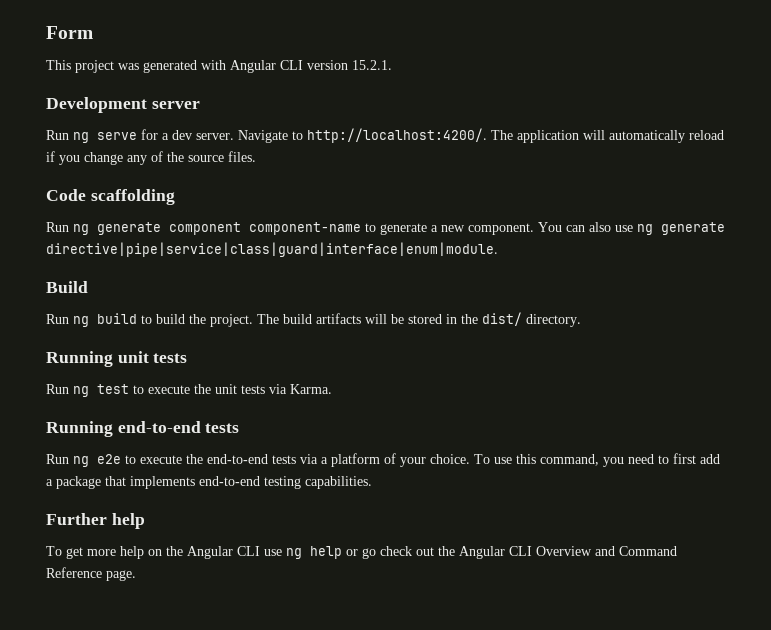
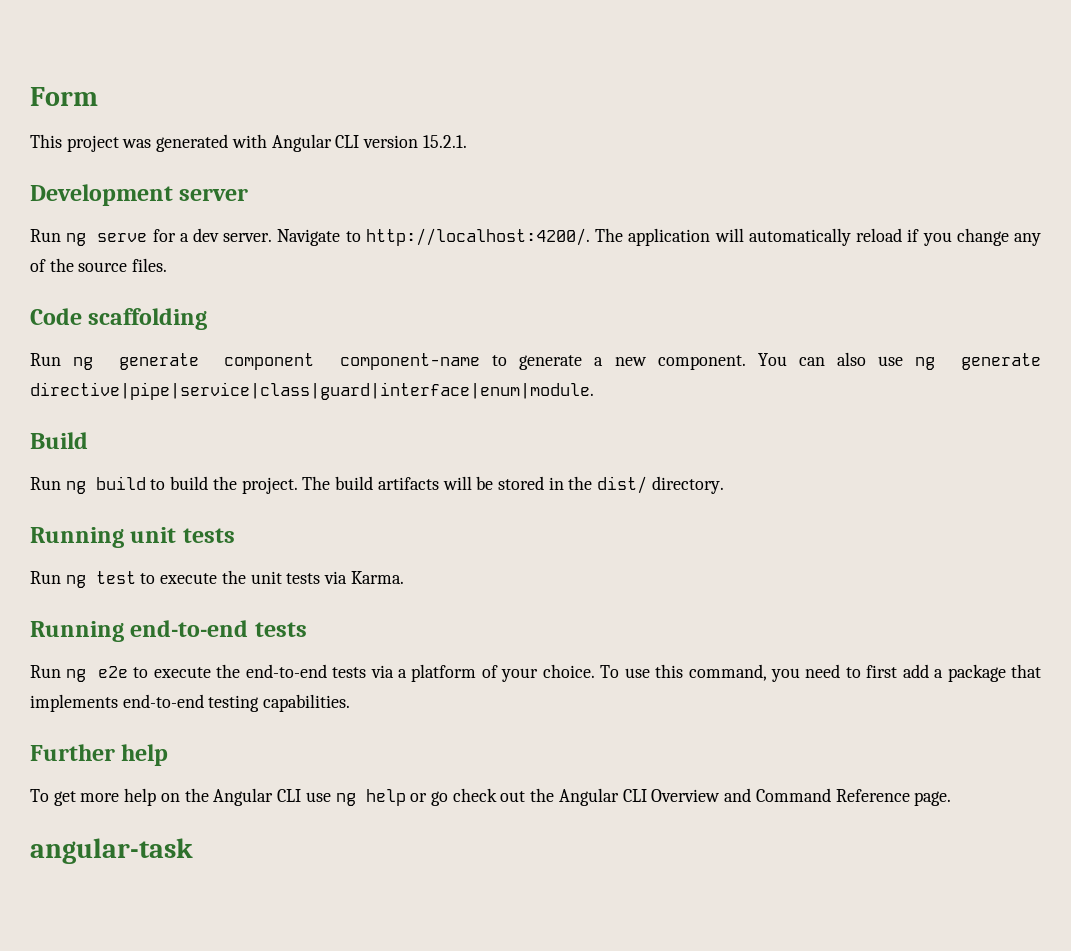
(136, 575) none -> [30,838,193,864] // angular-task

